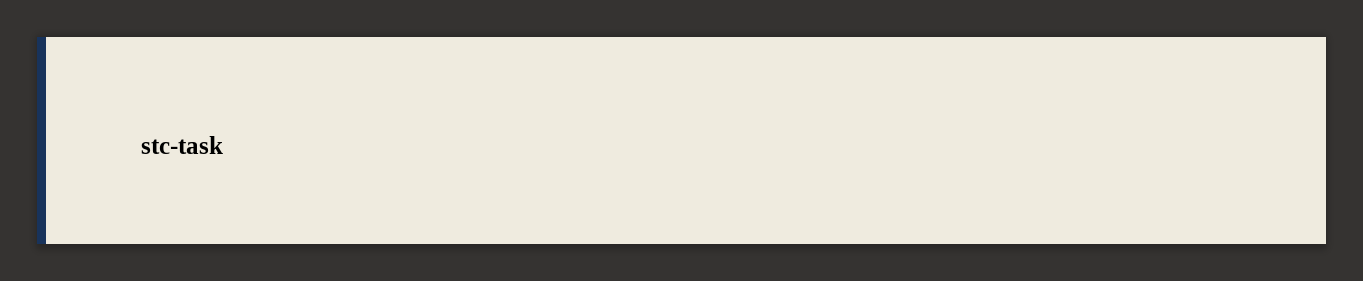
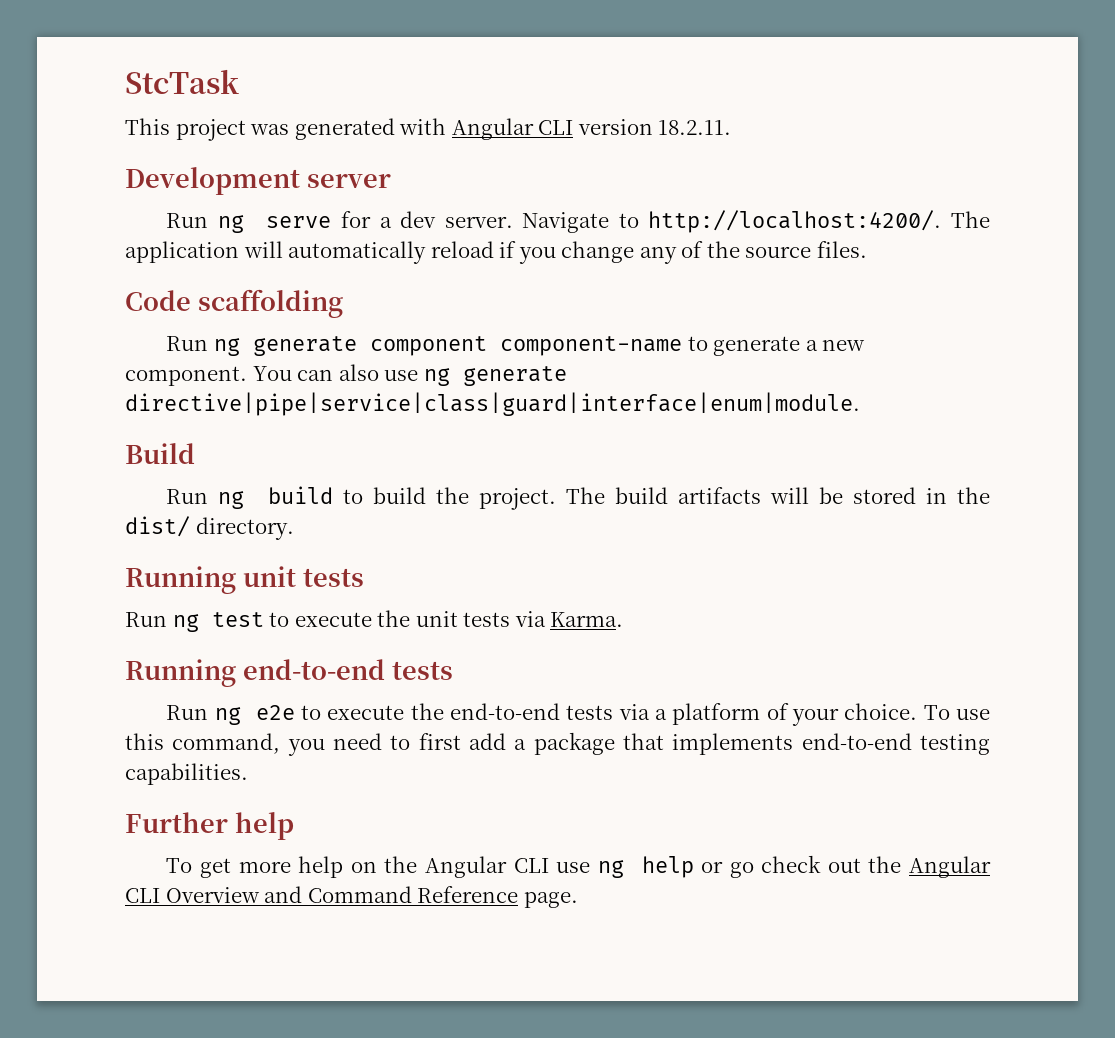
[141,136,223,154] stc-task -> [125,69,239,94] [125,118,732,141] [125,167,391,195] [166,210,990,233] [125,241,867,264] [125,289,343,318] [166,336,866,356] [125,364,567,386] [125,392,860,416] [125,443,195,464] [166,486,991,510] [125,516,294,540] [125,566,364,594] [125,610,624,632] [125,659,453,687] [166,703,990,726] [125,732,990,756] [125,763,248,785] [125,812,294,840] [166,855,991,878] [125,886,578,908] StcTask // This project was generated with Angular CLI version 18.2.11. // Development server // Run ng serve for a dev server. Navigate to http://localhost:4200/. The application will automatically reload if you change any of the source files. // Code scaffolding // Run ng generate component component-name to generate a new component. You can also use ng generate directive|pipe|service|class|guard|interface|enum|module. // Build // Run ng build to build the project. The build artifacts will be stored in the dist/ directory. // Running unit tests // Run ng test to execute the unit tests via Karma. // Running end-to-end tests // Run ng e2e to execute the end-to-end tests via a platform of your choice. To use this command, you need to first add a package that implements end-to-end testing capabilities. // Further help // To get more help on the Angular CLI use ng help or go check out the Angular CLI Overview and Command Reference page.

